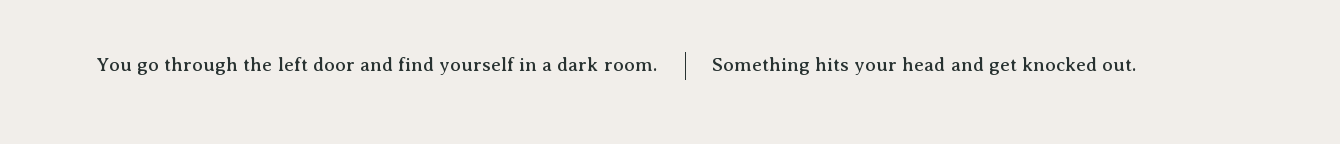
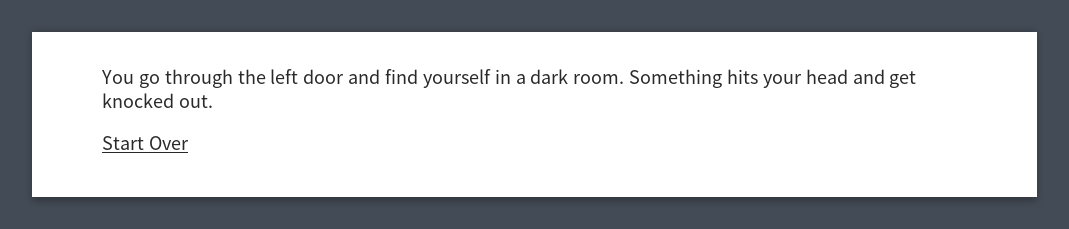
(1136, 65) none -> [102,136,189,150] // Start Over

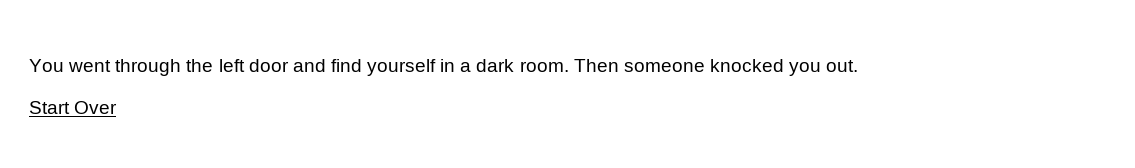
[138,74,160,88] go -> [68,60,112,72] went
[629,69,917,88] [102,93,174,108] Something hits your head and get knocked -> [573,59,822,76] Then someone knocked you

